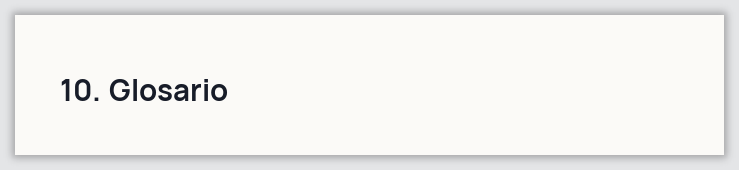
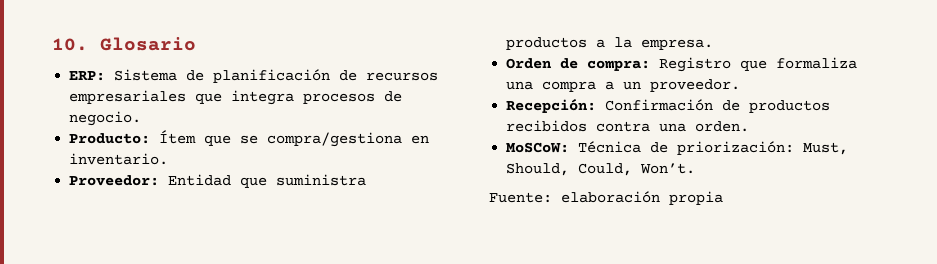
(228, 90) none -> [69,69,439,83] [69,90,403,105] [69,111,142,126] [69,130,430,147] [69,153,169,165] [69,174,367,188] [506,37,714,50] [506,57,858,72] [506,79,741,92] [506,98,831,113] [506,120,750,132] [506,141,849,155] [506,163,696,176] [489,191,723,205] // ERP: Sistema de planificación de recursos empresariales que integra procesos de negocio. // Producto: Ítem que se compra/gestiona en inventario. // Proveedor: Entidad que suministra productos a la empresa. // Orden de compra: Registro que formaliza una compra a un proveedor. // Recepción: Confirmación de productos recibidos contra una orden. // MoSCoW: Técnica de priorización: Must, Should, Could, Won’t. // Fuente: elaboración propia

